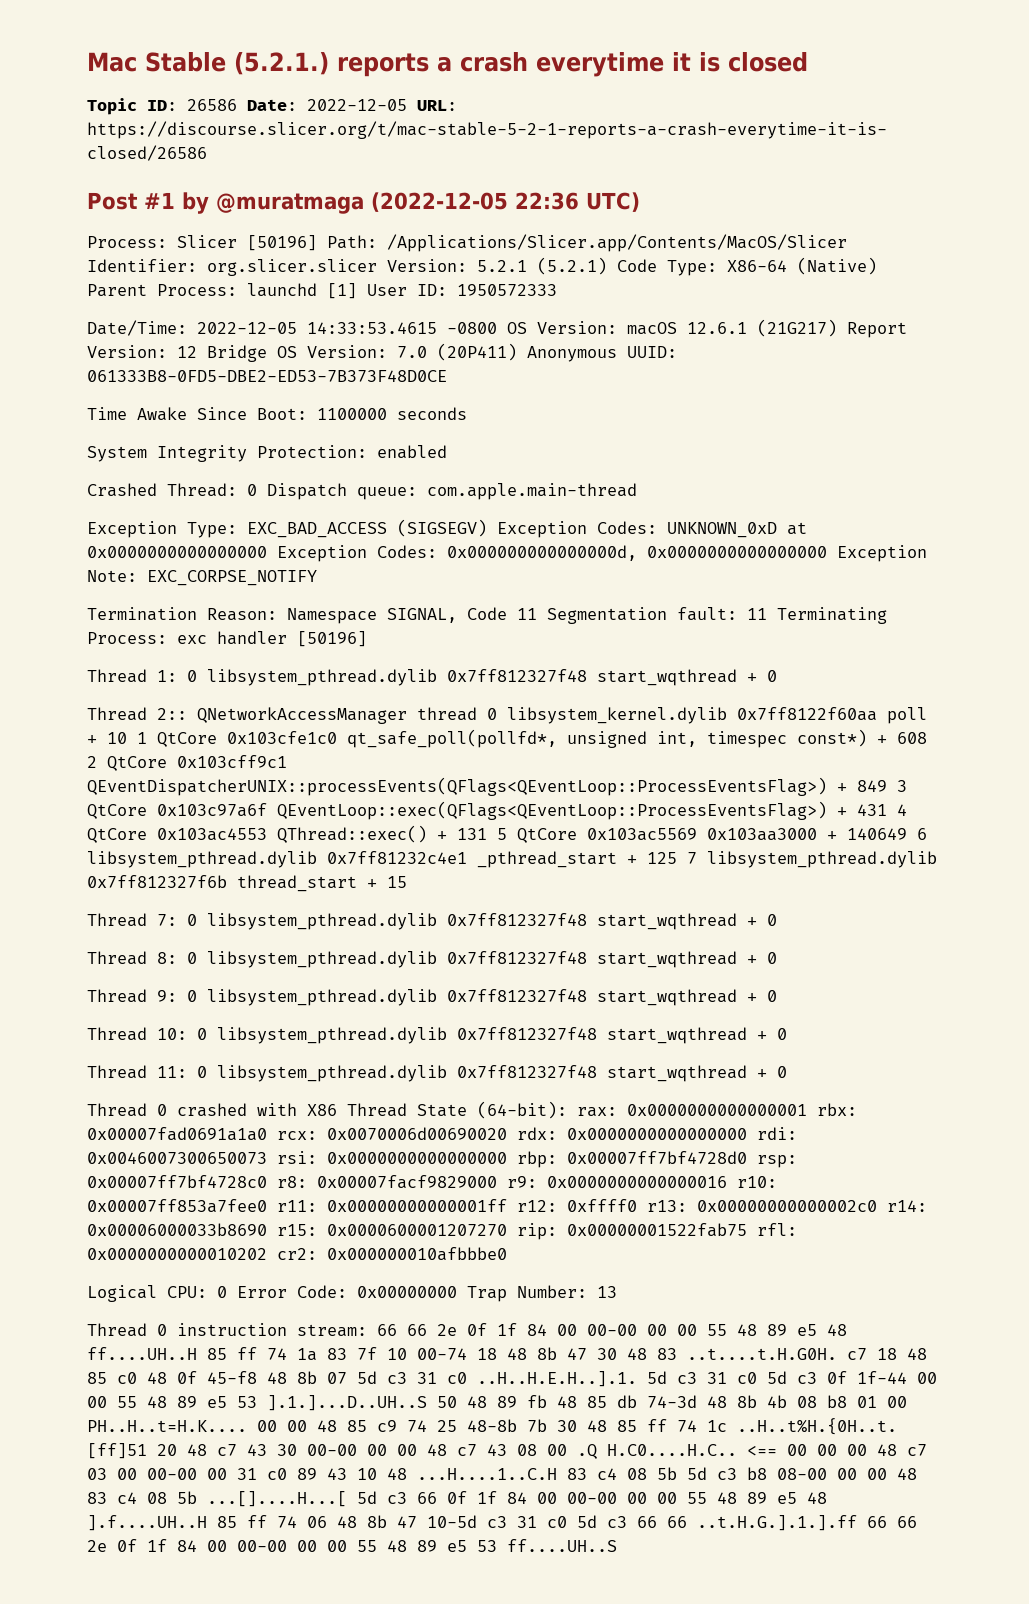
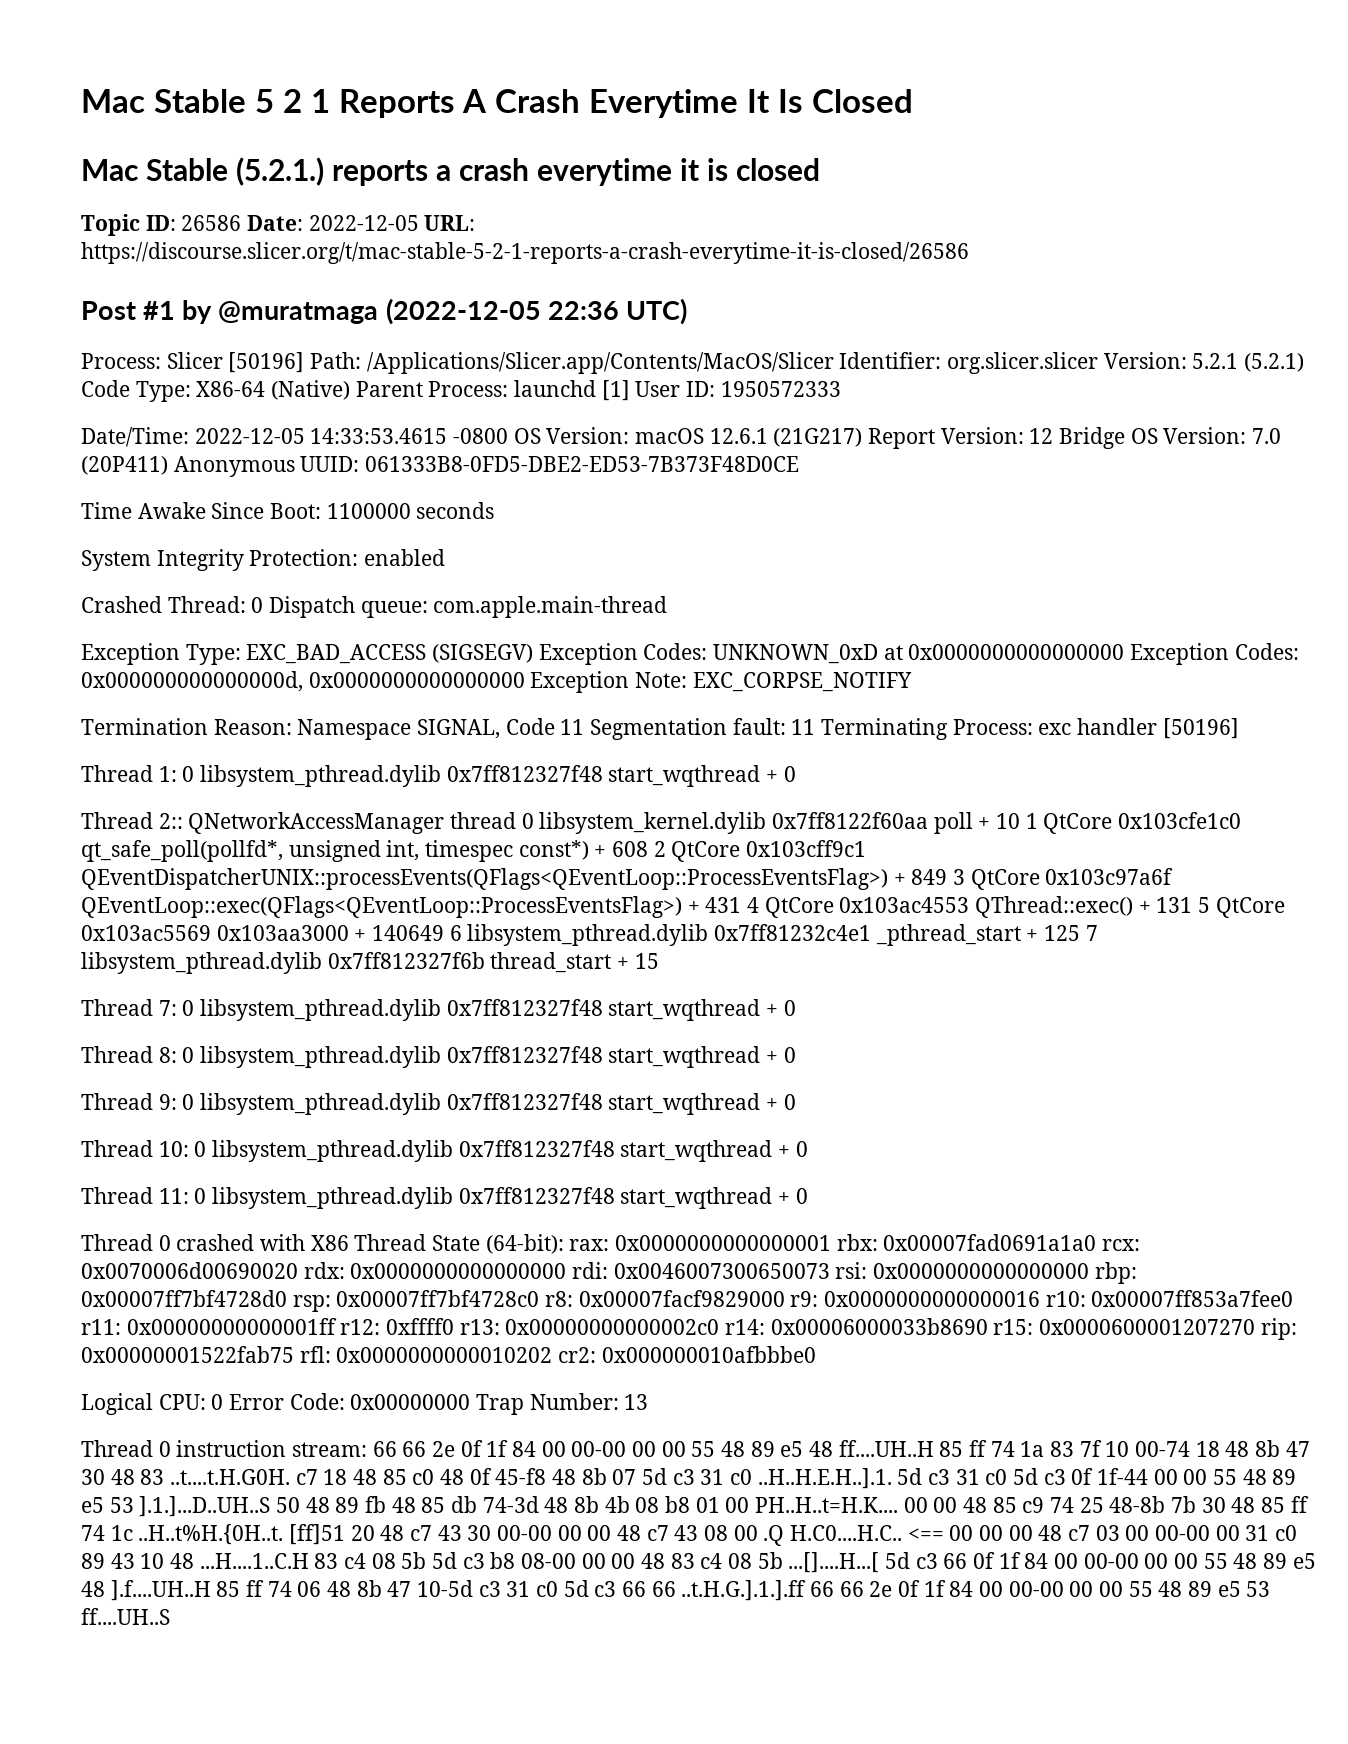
[87,52,226,72] Mac Stable -> [81,89,914,118] [81,158,228,181] Mac Stable 5 2 1 Reports A Crash Everytime It Is Closed // Mac Stable

